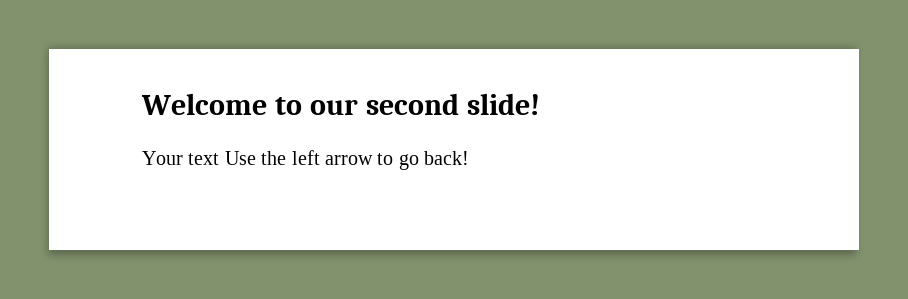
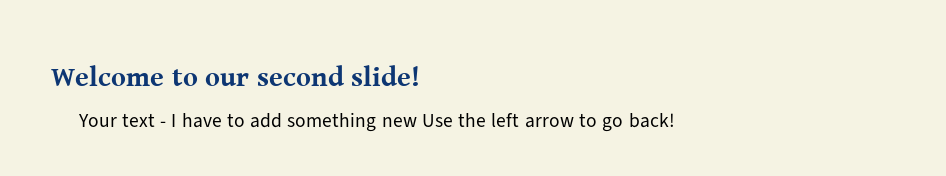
(220, 159) none -> [160,112,417,132] - I have to add something new

